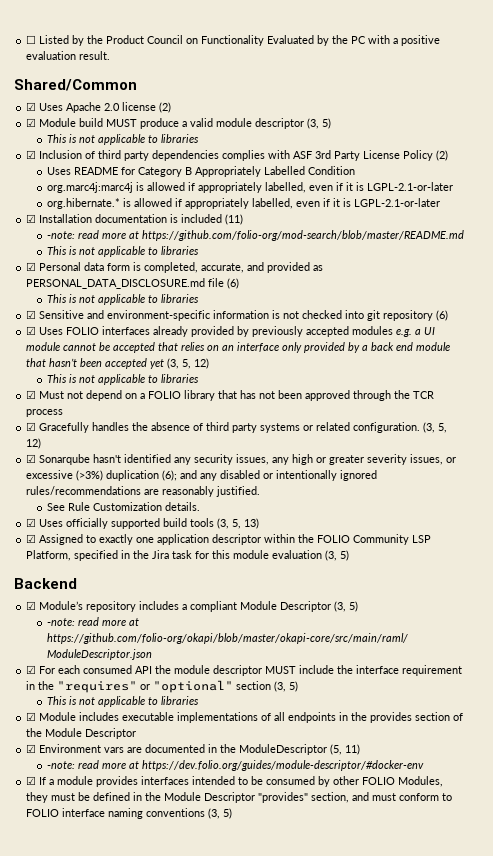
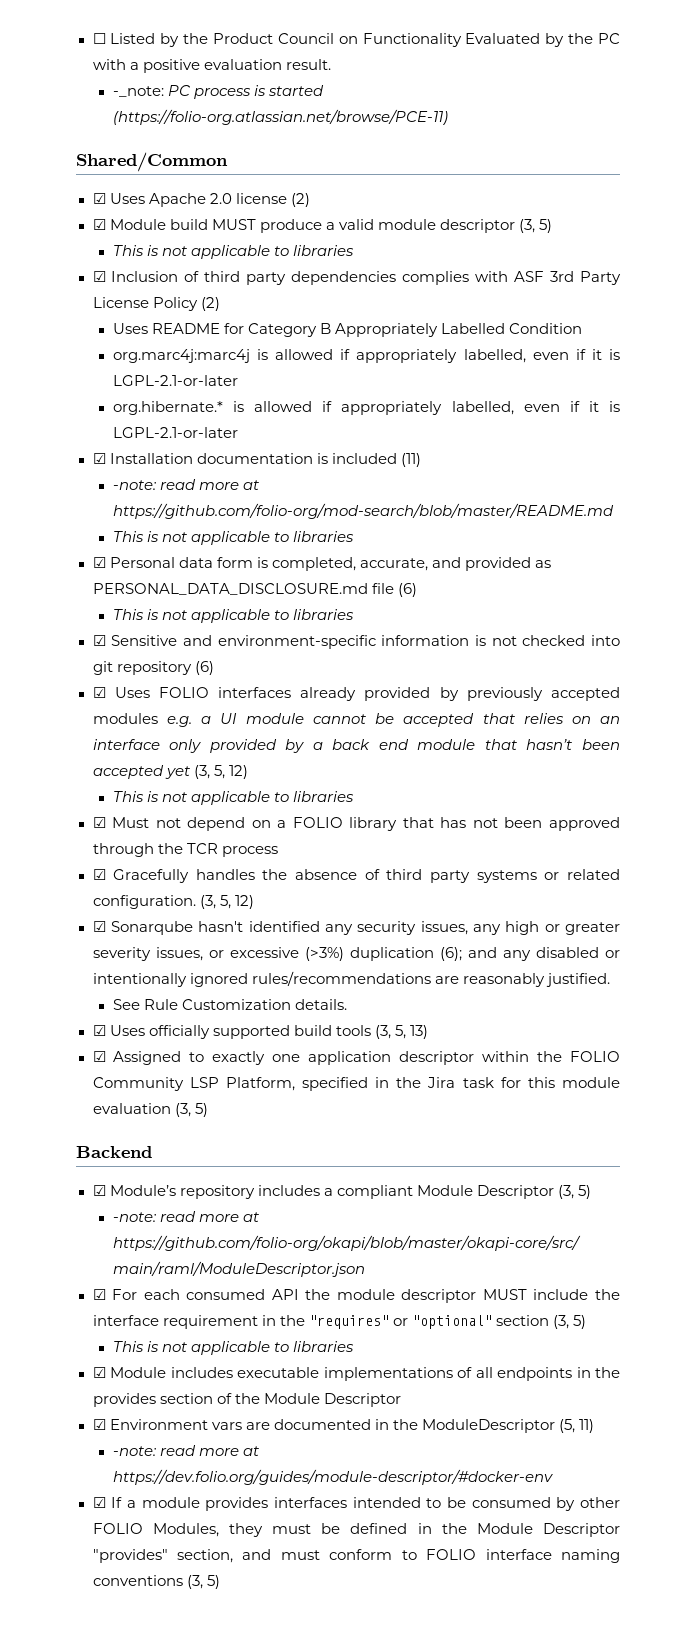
(111, 55) none -> [112,85,325,99] [112,109,448,125] // -_note: PC process is started (https://folio-org.atlassian.net/browse/PCE-11)

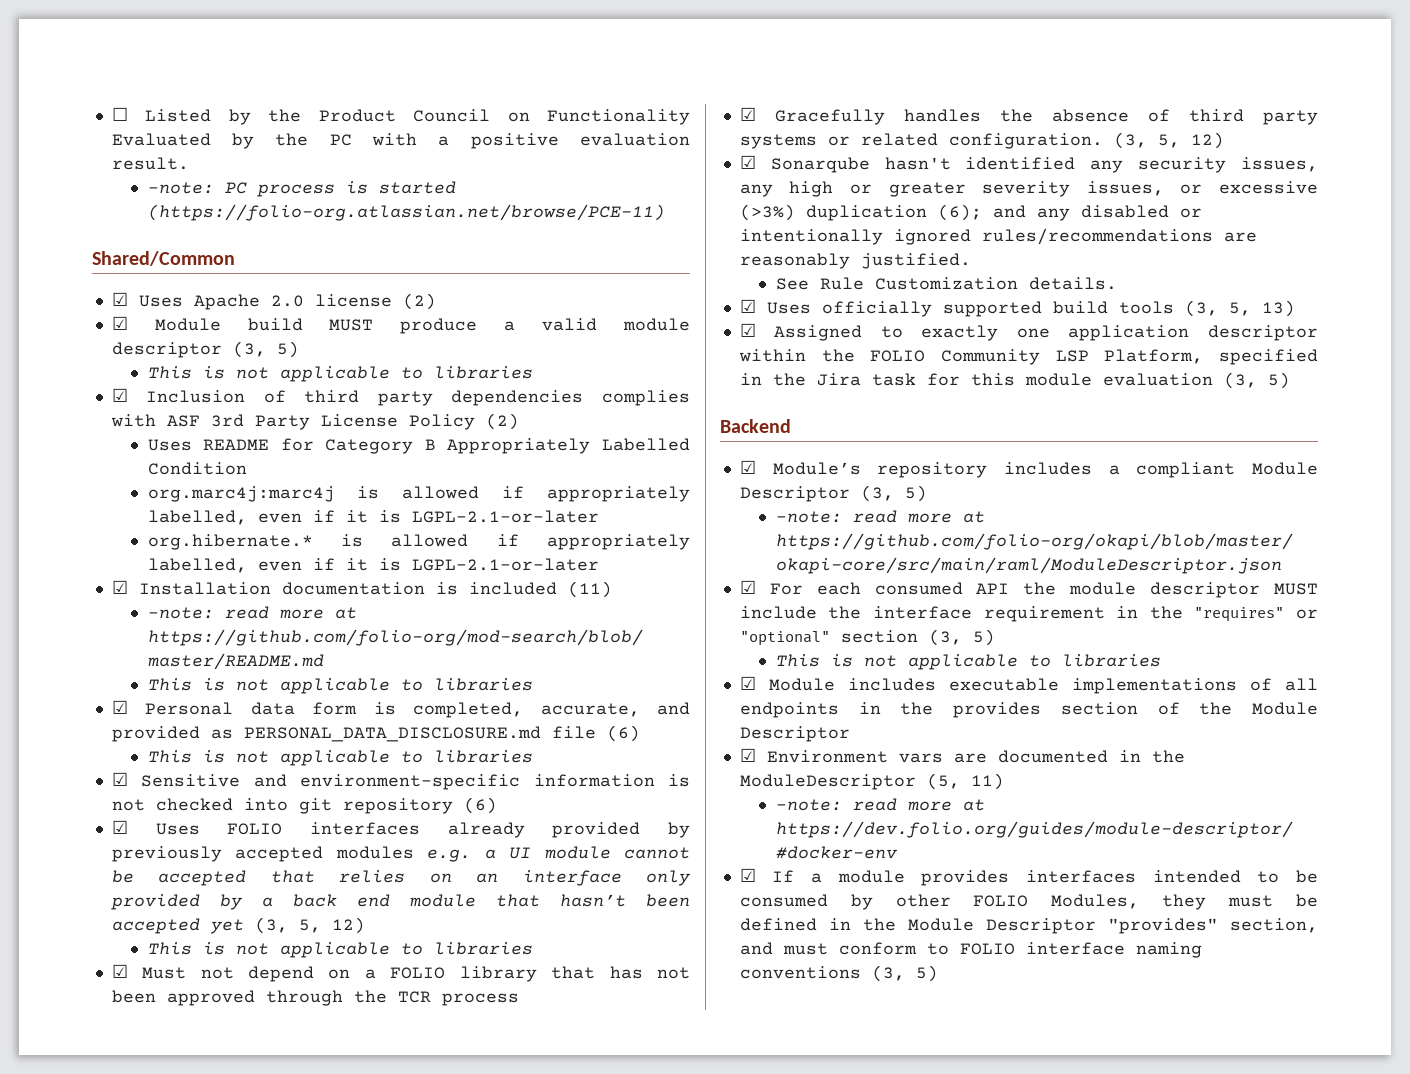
[112,86,164,97] -_note: -> [147,182,214,194] -note:

